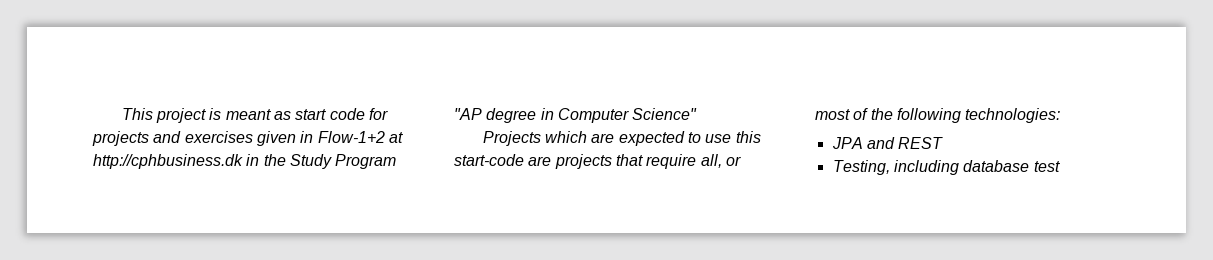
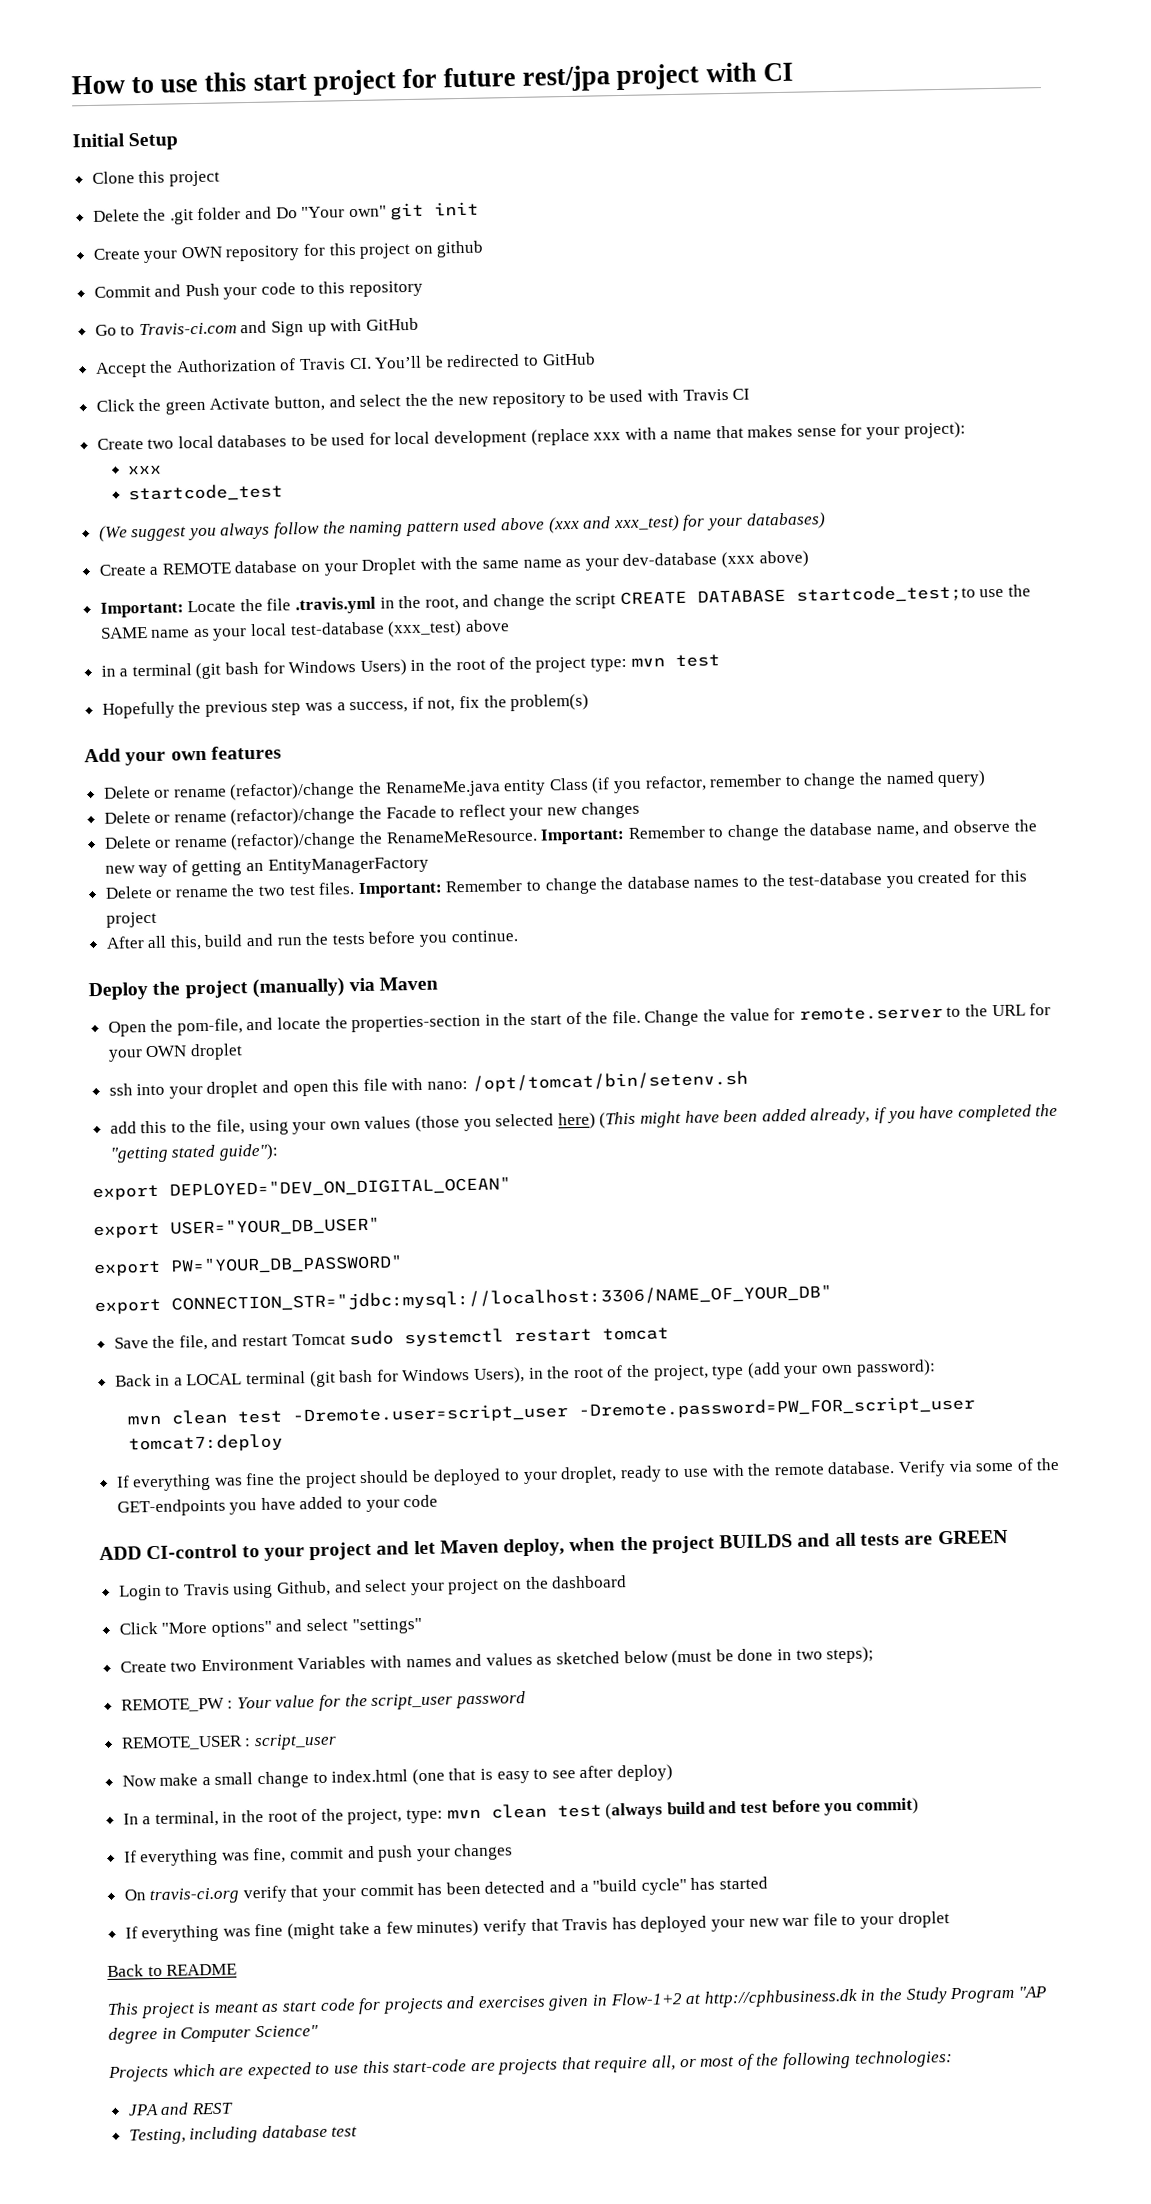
(121, 114) none -> [71,62,793,96] [72,132,179,151] [91,170,220,187] [92,201,480,225] [92,240,485,263] [93,280,423,300] [94,317,419,337] [94,352,596,378] [95,388,751,415] [96,421,966,450] [127,465,163,475] [128,483,284,503] [98,512,826,542] [98,550,809,576] [99,584,1031,618] [99,619,510,641] [100,654,720,680] [101,693,590,719] [84,745,282,766] [102,770,987,801] [103,801,640,826] [103,819,1037,851] [104,856,429,878] [104,869,1027,899] [105,911,157,928] [105,930,518,951] [88,976,439,1001] [107,1003,1052,1037] [107,1043,243,1062] [108,1070,748,1099] [109,1103,1059,1136] [109,1143,279,1163] [92,1176,511,1202] [93,1216,380,1240] [93,1254,403,1278] [94,1284,832,1316] [113,1327,670,1351] [114,1359,936,1388] [126,1395,975,1426] [127,1433,283,1454] [115,1457,1061,1492] [116,1494,439,1517] [99,1529,1008,1561] [118,1575,628,1601] [118,1617,422,1637] [119,1646,875,1673] [120,1691,526,1713] [120,1733,337,1751] [121,1764,673,1789] [122,1797,919,1828] [123,1843,514,1867] [123,1876,768,1905] [124,1911,950,1943] [107,1963,238,1977] How to use this start project for future rest/jpa project with CI // Initial Setup // Clone this project // Delete the .git folder and Do "Your own" git init // Create your OWN repository for this project on github // Commit and Push your code to this repository // Go to Travis-ci.com and Sign up with GitHub // Accept the Authorization of Travis CI. You’ll be redirected to GitHub // Click the green Activate button, and select the the new repository to be used with Travis CI // Create two local databases to be used for local development (replace xxx with a name that makes sense for your project): // xxx // startcode_test // (We suggest you always follow the naming pattern used above (xxx and xxx_test) for your databases) // Create a REMOTE database on your Droplet with the same name as your dev-database (xxx above) // Important: Locate the file .travis.yml in the root, and change the script CREATE DATABASE startcode_test;to use the SAME name as your local test-database (xxx_test) above // in a terminal (git bash for Windows Users) in the root of the project type: mvn test // Hopefully the previous step was a success, if not, fix the problem(s) // Add your own features // Delete or rename (refactor)/change the RenameMe.java entity Class (if you refactor, remember to change the named query) // Delete or rename (refactor)/change the Facade to reflect your new changes // Delete or rename (refactor)/change the RenameMeResource. Important: Remember to change the database name, and observe the new way of getting an EntityManagerFactory // Delete or rename the two test files. Important: Remember to change the database names to the test-database you created for this project // After all this, build and run the tests before you continue. // Deploy the project (manually) via Maven // Open the pom-file, and locate the properties-section in the start of the file. Change the value for remote.server to the URL for your OWN droplet // ssh into your droplet and open this file with nano: /opt/tomcat/bin/setenv.sh // add this to the file, using your own values (those you selected here) (This might have been added already, if you have completed the "getting stated guide"): // export DEPLOYED="DEV_ON_DIGITAL_OCEAN" // export USER="YOUR_DB_USER" // export PW="YOUR_DB_PASSWORD" // export CONNECTION_STR="jdbc:mysql://localhost:3306/NAME_OF_YOUR_DB" // Save the file, and restart Tomcat sudo systemctl restart tomcat // Back in a LOCAL terminal (git bash for Windows Users), in the root of the project, type (add your own password): // mvn clean test -Dremote.user=script_user -Dremote.password=PW_FOR_script_user tomcat7:deploy // If everything was fine the project should be deployed to your droplet, ready to use with the remote database. Verify via some of the GET-endpoints you have added to your code // ADD CI-control to your project and let Maven deploy, when the project BUILDS and all tests are GREEN // Login to Travis using Github, and select your project on the dashboard // Click "More options" and select "settings" // Create two Environment Variables with names and values as sketched below (must be done in two steps); // REMOTE_PW : Your value for the script_user password // REMOTE_USER : script_user // Now make a small change to index.html (one that is easy to see after deploy) // In a terminal, in the root of the project, type: mvn clean test (always build and test before you commit) // If everything was fine, commit and push your changes // On travis-ci.org verify that your commit has been detected and a "build cycle" has started // If everything was fine (might take a few minutes) verify that Travis has deployed your new war file to your droplet // Back to README //

